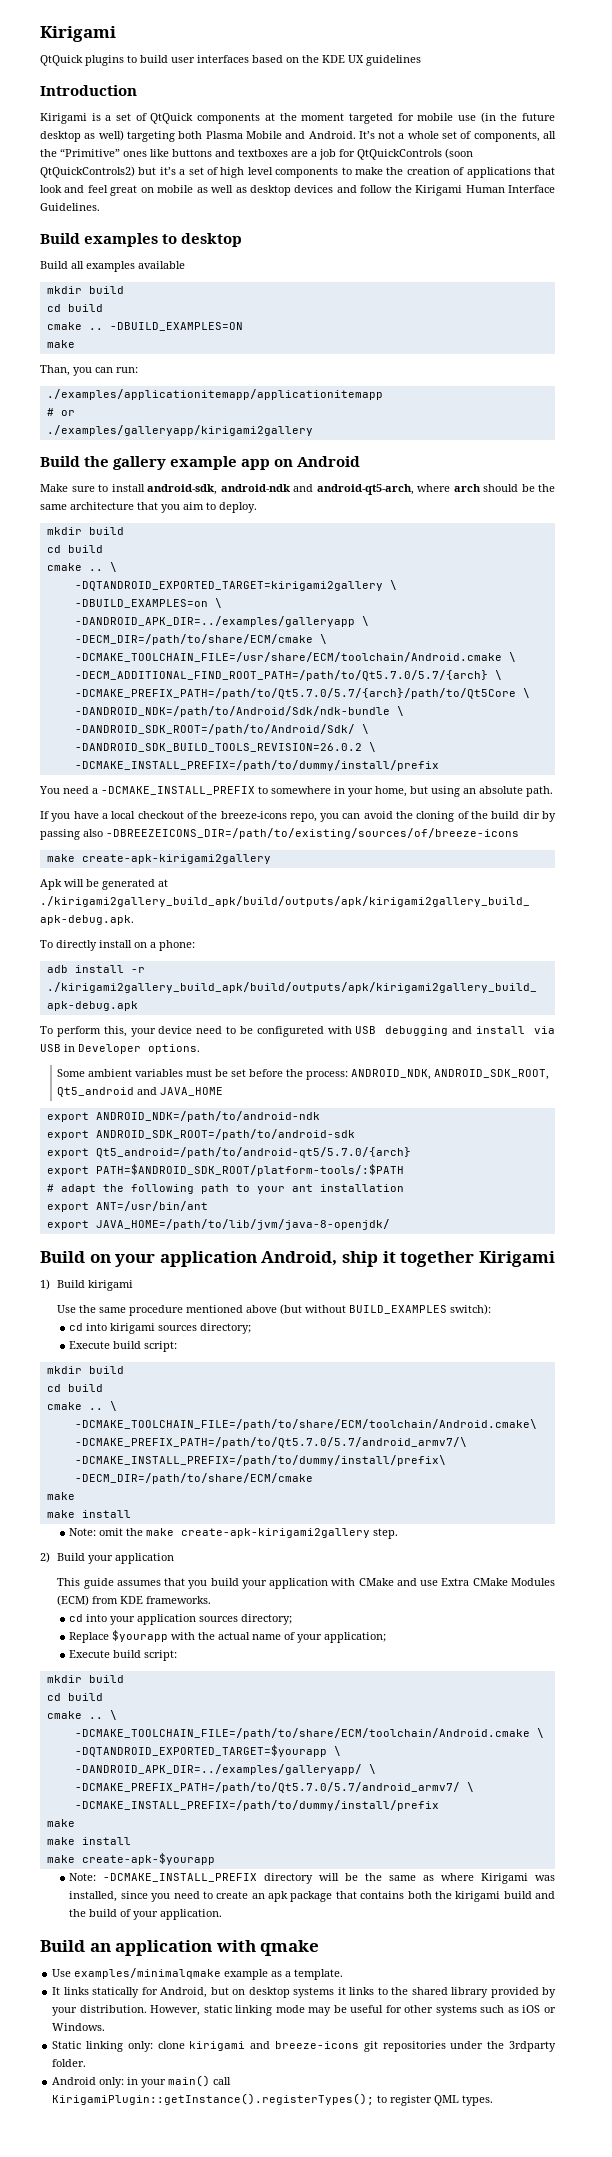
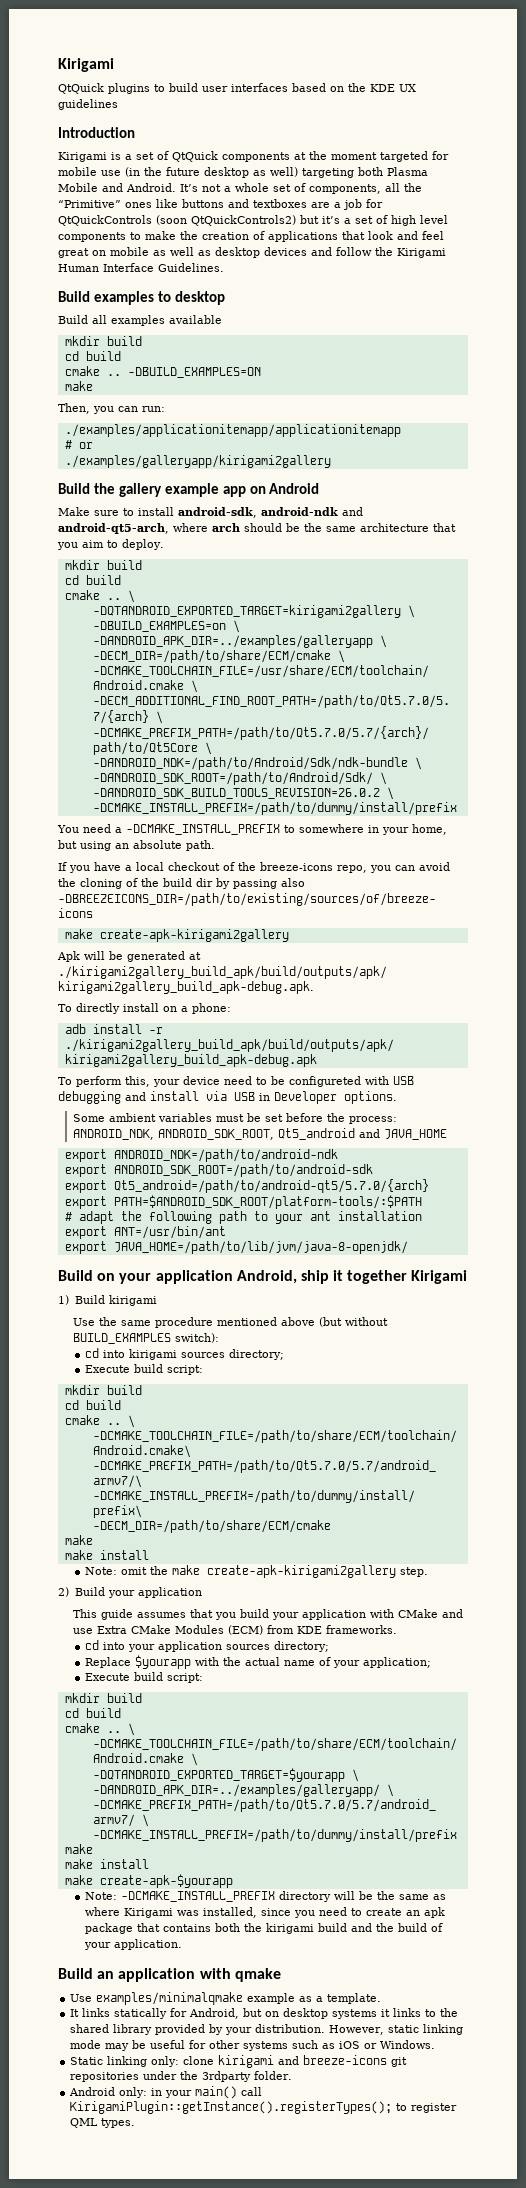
[40,365,70,376] Than, -> [58,403,90,414] Then,

